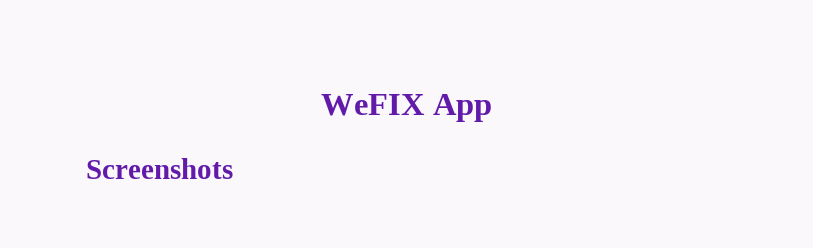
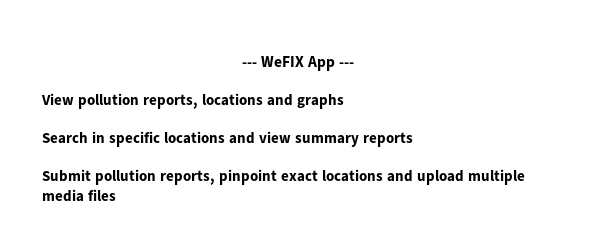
(321, 105) none -> [241,62,257,67] ---
[86,158,233,179] // Screenshots -> [339,62,355,67] [41,93,345,109] [42,131,414,147] [42,169,526,185] [42,189,117,202] --- // View pollution reports, locations and graphs // Search in specific locations and view summary reports // Submit pollution reports, pinpoint exact locations and upload multiple media files

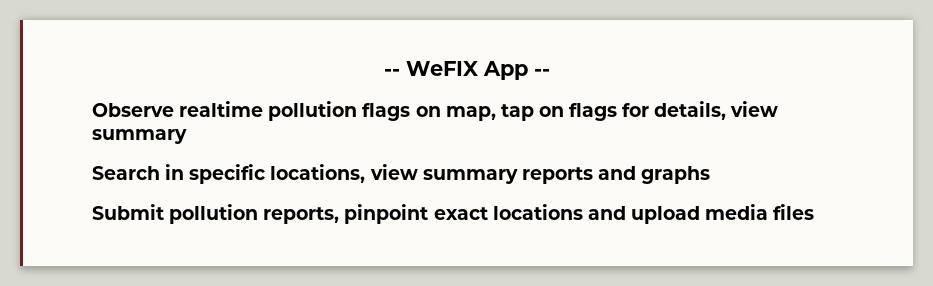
[241,62,257,67] --- -> [383,69,400,76] --
[339,62,355,67] [41,93,345,109] --- // View pollution reports, locations and graphs -> [533,69,550,76] [92,101,779,121] [92,129,187,144] -- // Observe realtime pollution flags on map, tap on flags for details, view summary
[164,131,256,144] locations and -> [270,164,366,183] locations,
(414, 139) none -> [597,166,711,184] and graphs
[468,169,526,185] multiple -> (700, 215) none

